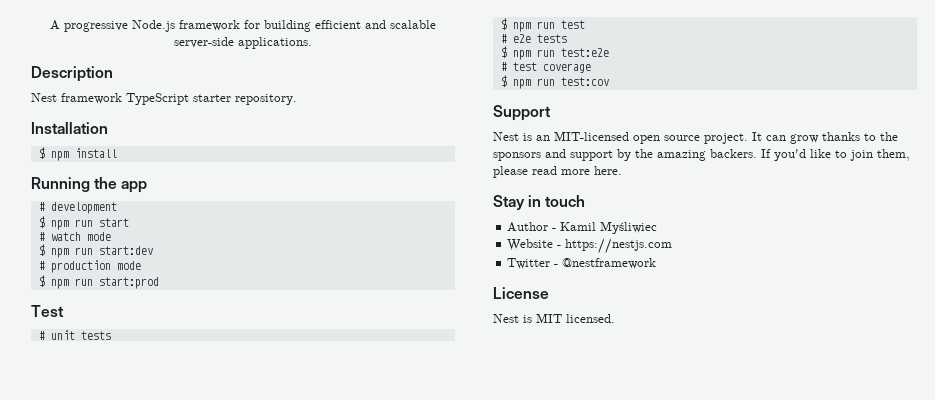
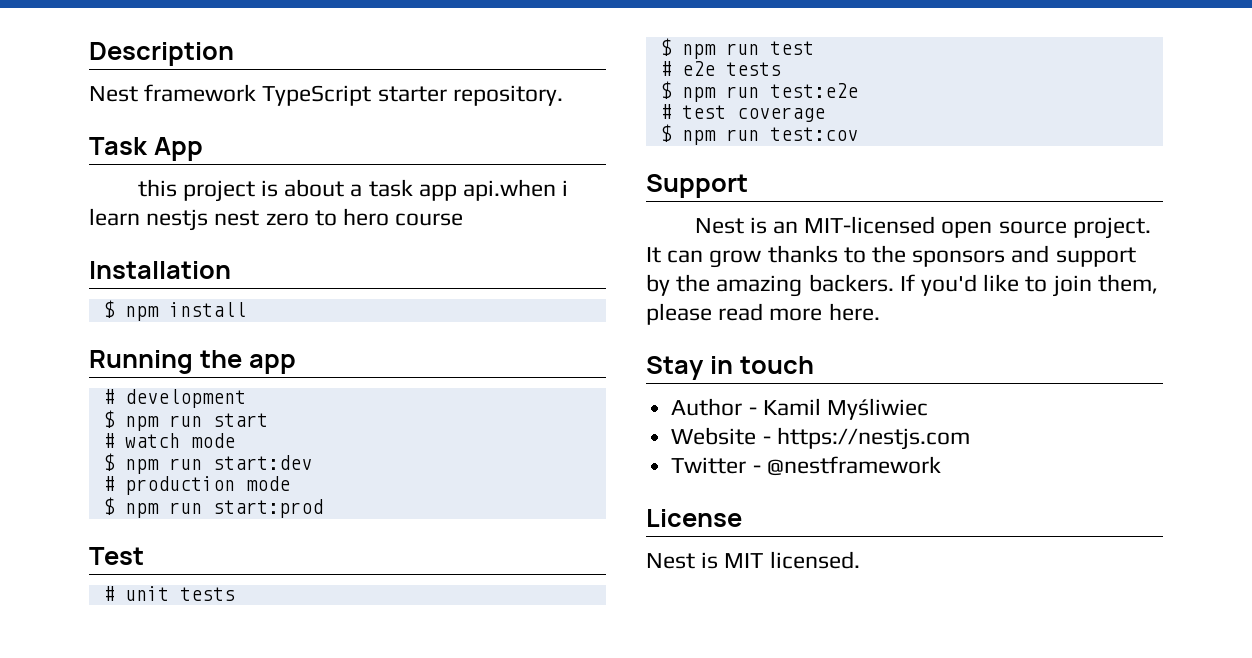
[50,20,436,32] [174,37,312,49] A progressive Node.js framework for building efficient and scalable server-side applications. // -> (89, 54) none
(297, 99) none -> [89,137,203,161] [137,179,569,202] [89,208,464,231] // Task App // this project is about a task app api.when i learn nestjs nest zero to hero course

